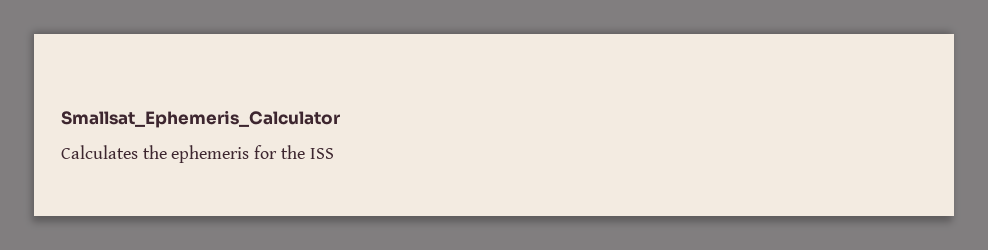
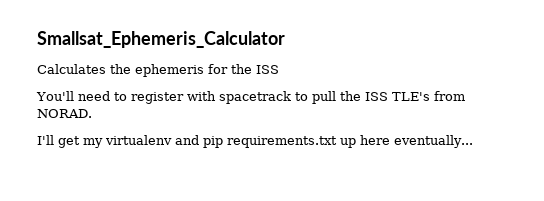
(334, 153) none -> [36,91,465,104] [37,109,92,118] [37,135,473,148] // You'll need to register with spacetrack to pull the ISS TLE's from NORAD. // I'll get my virtualenv and pip requirements.txt up here eventually...

